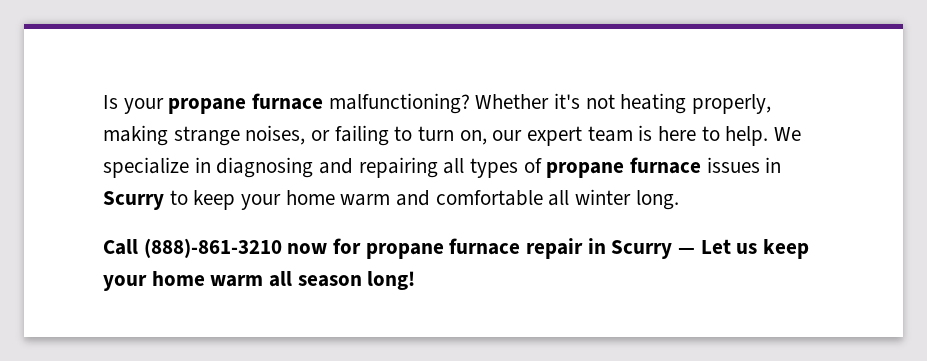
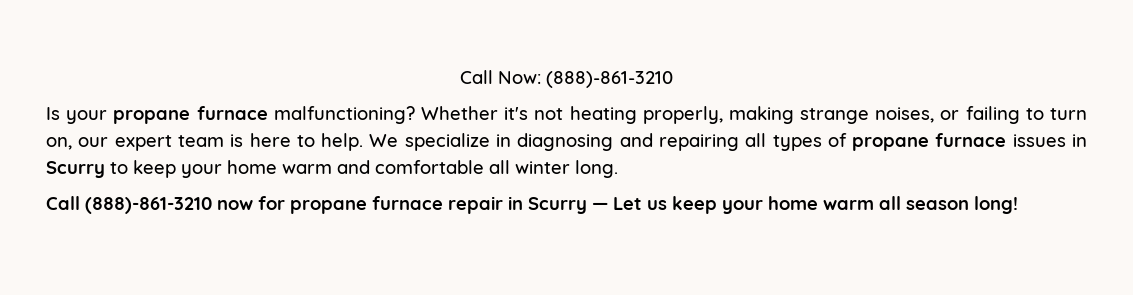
(103, 102) none -> [460,70,673,88] Call Now: (888)-861-3210 //

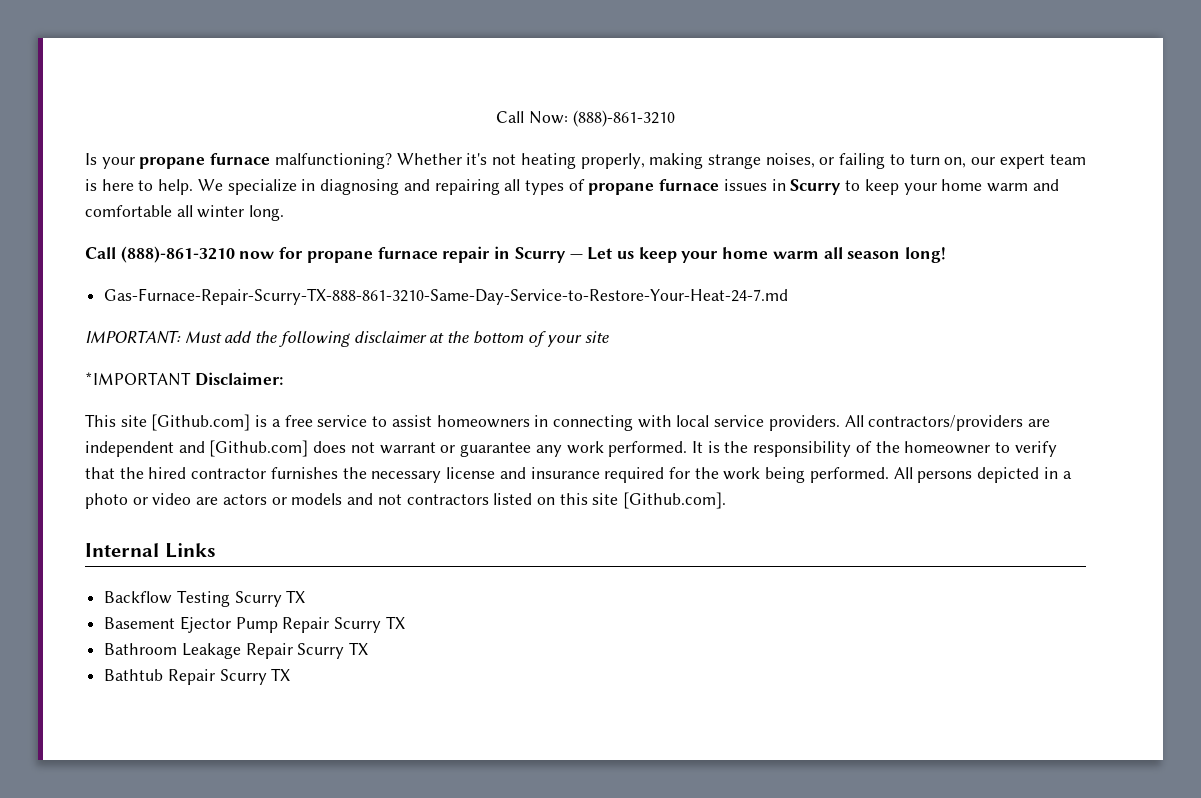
(1018, 205) none -> [104,288,789,305] [85,330,609,347] [85,372,283,386] [85,414,1051,431] [85,440,1057,457] [85,467,1072,483] [85,492,727,509] [85,543,216,558] [104,590,306,607] [104,616,405,633] [104,642,369,659] [104,668,291,685] // Gas-Furnace-Repair-Scurry-TX-888-861-3210-Same-Day-Service-to-Restore-Your-Heat-24-7.md // IMPORTANT: Must add the following disclaimer at the bottom of your site // *IMPORTANT Disclaimer: // This site [Github.com] is a free service to assist homeowners in connecting with local service providers. All contractors/providers are independent and [Github.com] does not warrant or guarantee any work performed. It is the responsibility of the homeowner to verify that the hired contractor furnishes the necessary license and insurance required for the work being performed. All persons depicted in a photo or video are actors or models and not contractors listed on this site [Github.com]. // Internal Links // Backflow Testing Scurry TX // Basement Ejector Pump Repair Scurry TX // Bathroom Leakage Repair Scurry TX // Bathtub Repair Scurry TX

